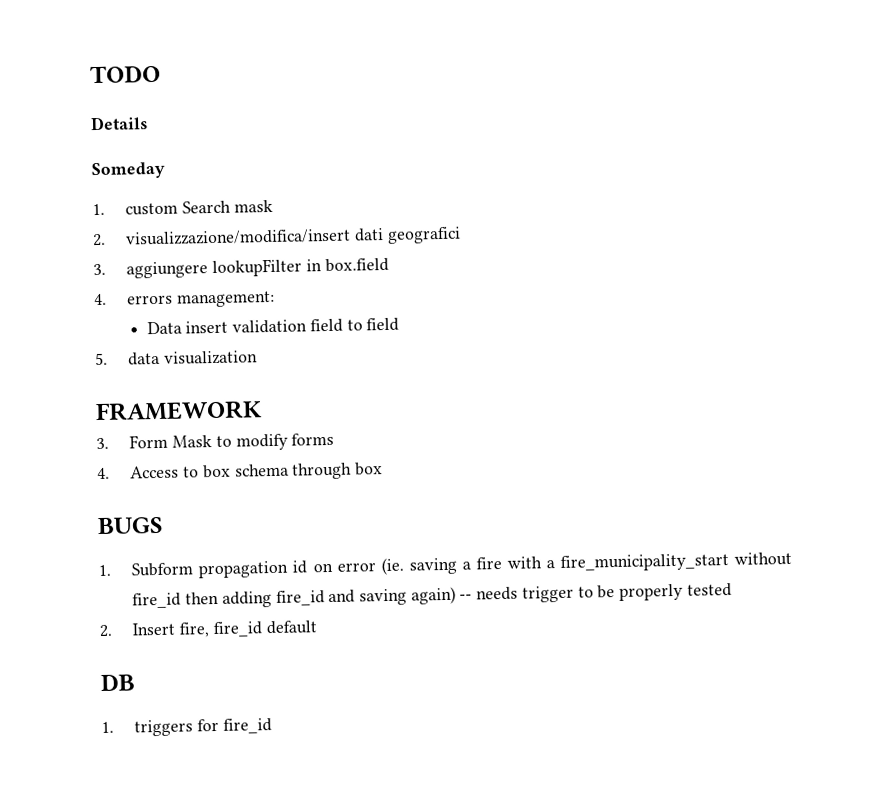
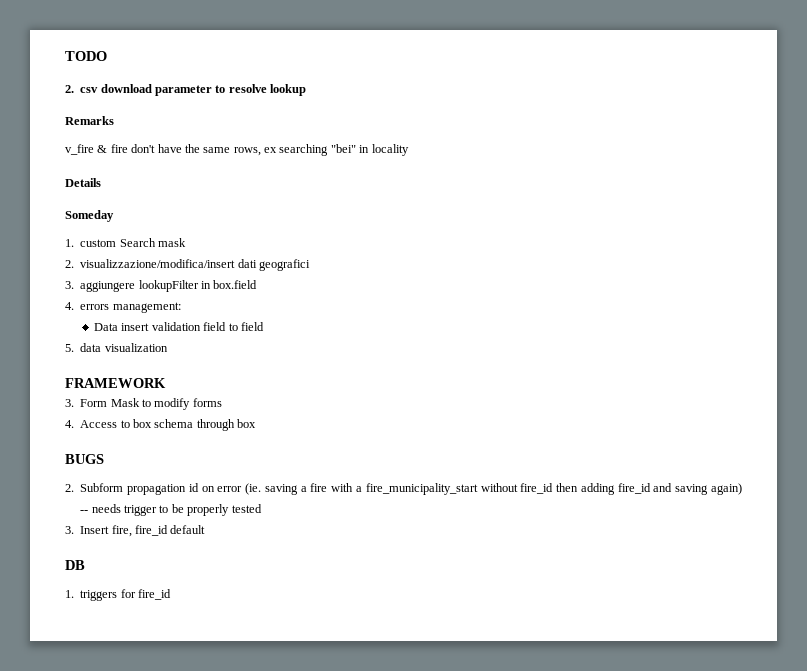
(161, 74) none -> [65,84,307,96] [65,116,114,125] [65,144,409,156] // 2. csv download parameter to resolve lookup // Remarks // v_fire & fire don't have the same rows, ex searching "bei" in locality
[98,564,111,577] 1. -> [65,484,74,492] 2.
[99,624,113,638] 2. -> [65,526,74,534] 3.

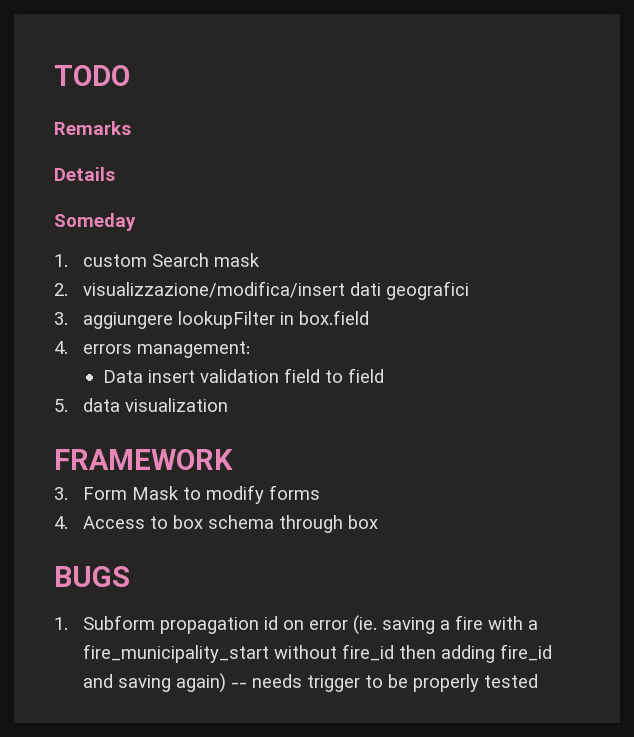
[65,84,307,96] [65,116,114,125] [65,144,409,156] 2. csv download parameter to resolve lookup // Remarks // v_fire & fire don't have the same rows, ex searching "bei" in locality -> [54,121,131,135] Remarks
[65,484,74,492] 2. -> [54,617,68,630] 1.
[65,525,206,537] [65,560,85,570] [65,589,172,601] // 3. Insert fire, fire_id default // DB // 1. triggers for fire_id -> (538, 681) none

